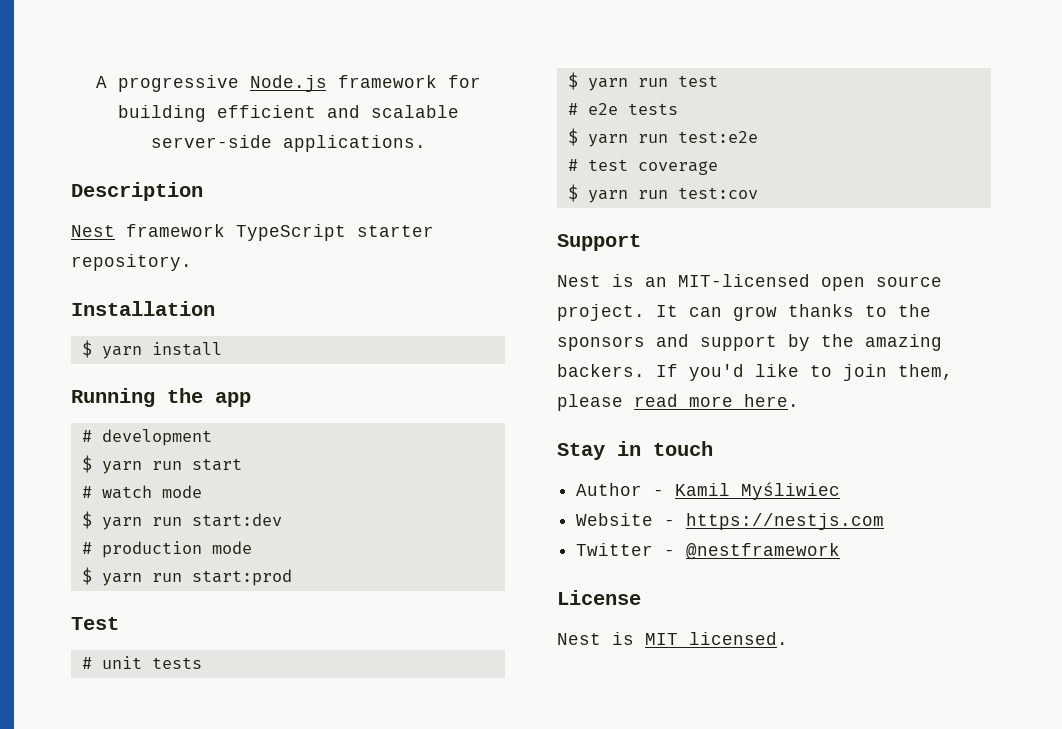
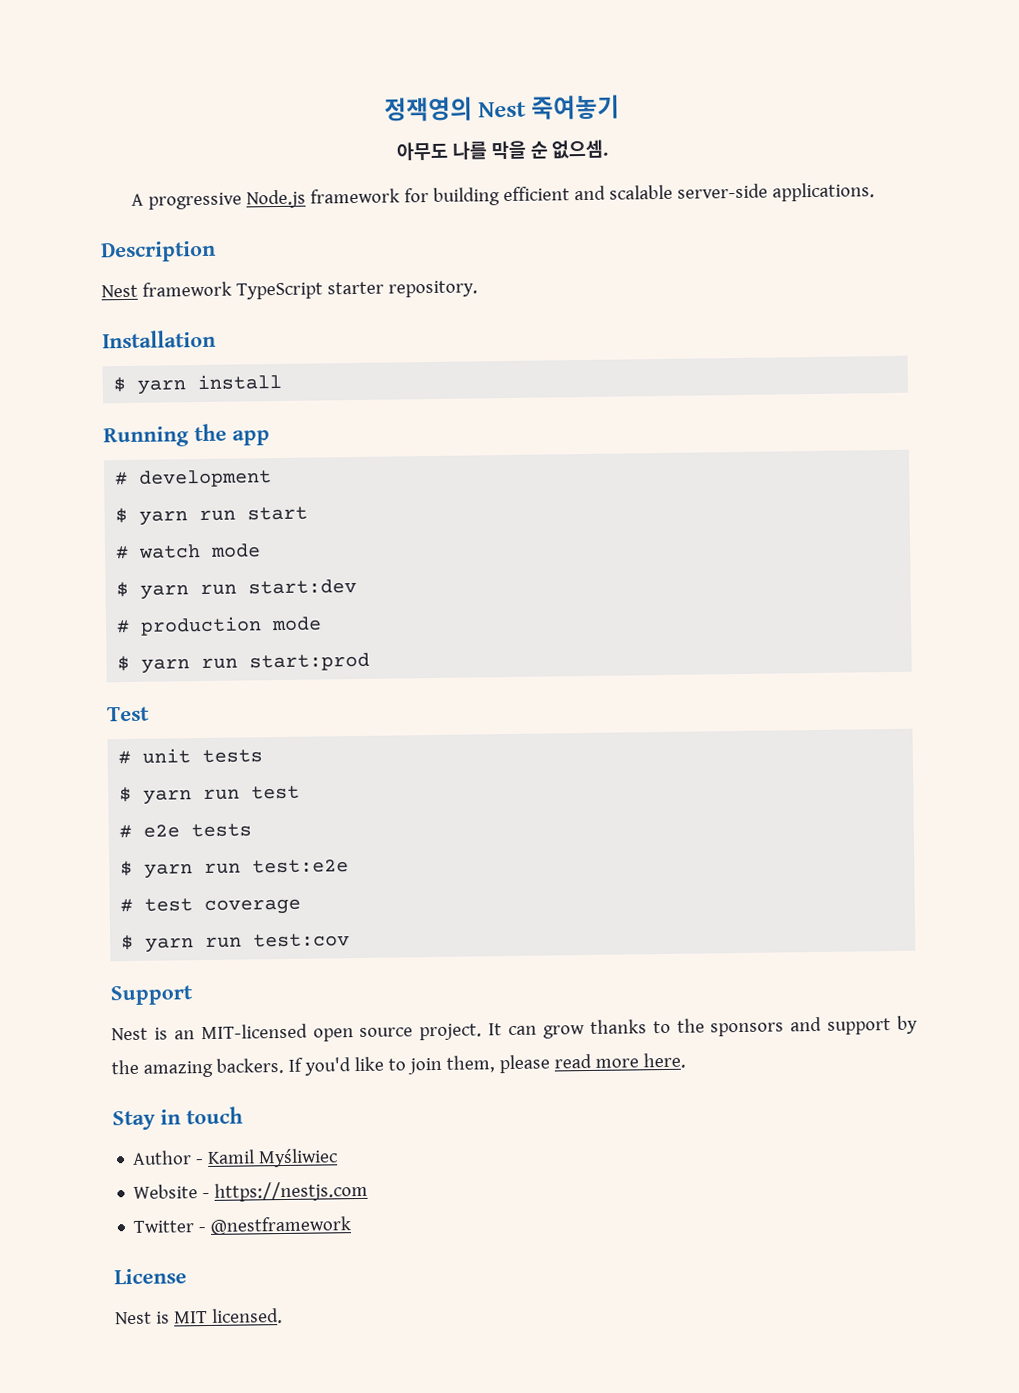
(95, 82) none -> [383,94,621,122] [395,139,609,161] 정잭영의 Nest 죽여놓기 // 아무도 나를 막을 순 없으셈. //

